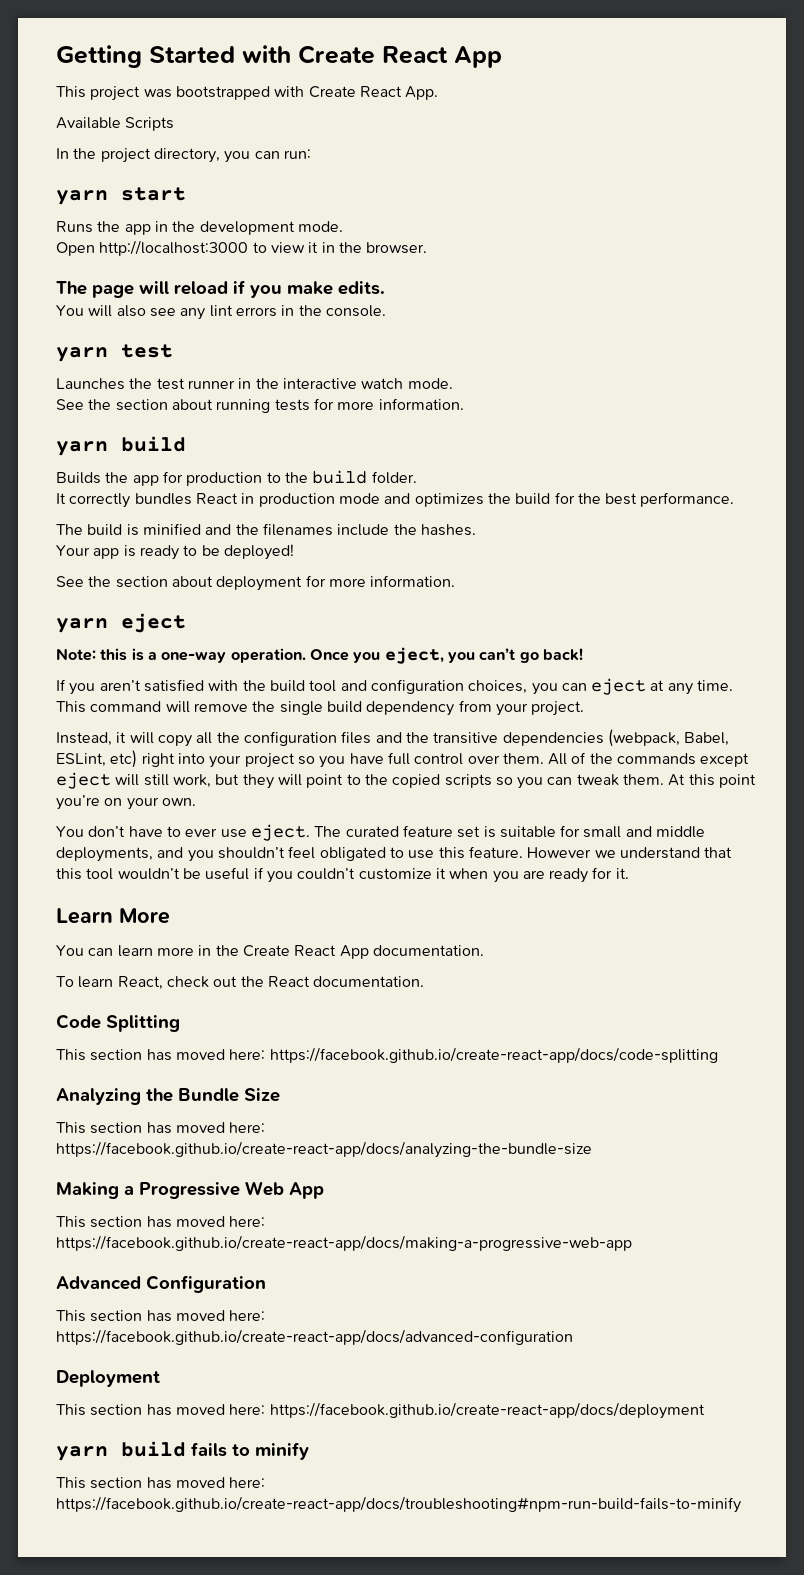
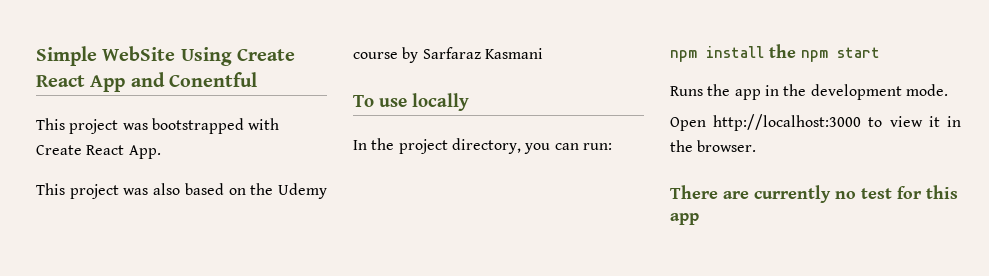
[56,45,502,68] Getting Started with Create React App -> [36,46,296,66] [36,72,258,92] Simple WebSite Using Create React App and Conentful
[56,117,175,131] Available Scripts -> [36,183,327,199] [353,47,543,63] [353,93,469,111] This project was also based on the Udemy course by Sarfaraz Kasmani // To use locally
[56,190,108,205] yarn -> [670,44,828,62] npm install the npm
[56,280,385,298] [56,305,386,320] [56,344,173,362] [56,378,453,390] [56,398,464,413] [56,436,186,456] [56,470,417,486] [56,492,735,508] [56,523,476,536] [56,544,294,560] [56,575,456,591] [56,613,186,633] [56,647,583,664] [56,678,734,695] [56,700,585,716] [56,729,730,747] [56,750,750,768] [56,772,757,789] [56,795,196,810] [56,824,706,841] [56,846,733,862] [56,867,629,883] [56,908,170,924] [56,945,484,959] [56,976,425,990] [56,1014,180,1032] [56,1047,718,1063] [56,1088,280,1105] [56,1122,266,1134] [56,1141,592,1158] [56,1181,324,1199] [56,1216,266,1228] [56,1235,632,1251] [56,1275,266,1293] [56,1310,266,1322] [56,1329,573,1345] [56,1370,160,1387] [56,1402,705,1419] [56,1441,309,1461] [56,1477,266,1489] [56,1496,741,1513] The page will reload if you make edits. // You will also see any lint errors in the console. // yarn test // Launches the test runner in the interactive watch mode. // See the section about running tests for more information. // yarn build // Builds the app for production to the build folder. // It correctly bundles React in production mode and optimizes the build for the best performance. // The build is minified and the filenames include the hashes. // Your app is ready to be deployed! // See the section about deployment for more information. // yarn eject // Note: this is a one-way operation. Once you eject, you can’t go back! // If you aren’t satisfied with the build tool and configuration choices, you can eject at any time. This command will remove the single build dependency from your project. // Instead, it will copy all the configuration files and the transitive dependencies (webpack, Babel, ESLint, etc) right into your project so you have full control over them. All of the commands except eject will still work, but they will point to the copied scripts so you can tweak them. At this point you’re on your own. // You don’t have to ever use eject. The curated feature set is suitable for small and middle deployments, and you shouldn’t feel obligated to use this feature. However we understand that this tool wouldn’t be useful if you couldn’t customize it when you are ready for it. // Learn More // You can learn more in the Create React App documentation. // To learn React, check out the React documentation. // Code Splitting // This section has moved here: https://facebook.github.io/create-react-app/docs/code-splitting // Analyzing the Bundle Size // This section has moved here: https://facebook.github.io/create-react-app/docs/analyzing-the-bundle-size // Making a Progressive Web App // This section has moved here: https://facebook.github.io/create-react-app/docs/making-a-progressive-web-app // Advanced Configuration // This section has moved here: https://facebook.github.io/create-react-app/docs/advanced-configuration // Deployment // This section has moved here: https://facebook.github.io/create-react-app/docs/deployment // yarn build fails to minify // This section has moved here: https://facebook.github.io/create-react-app/docs/troubleshooting#npm-run-build-fails-to-minify -> [670,185,958,203] [670,213,699,225] There are currently no test for this app

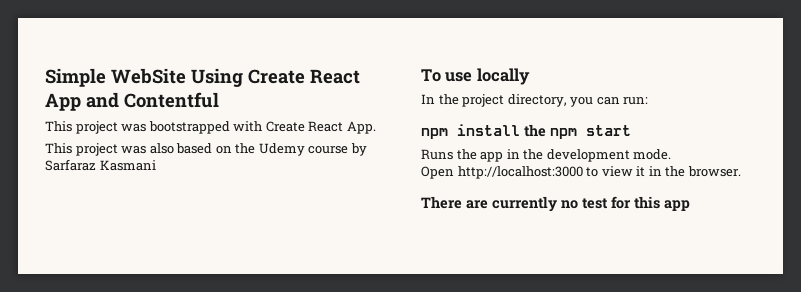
[169,72,258,87] Conentful -> [124,92,219,108] Contentful

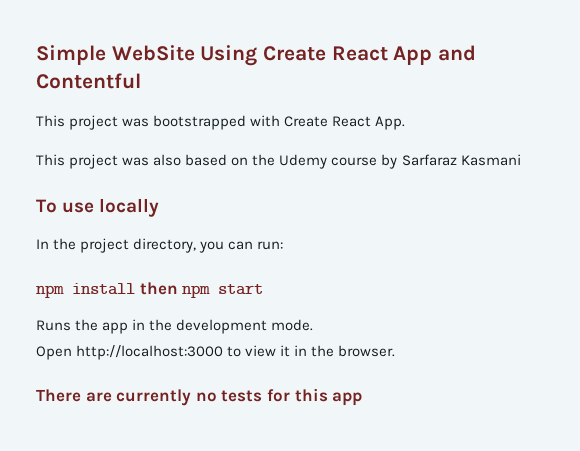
[524,124,546,137] the -> [139,282,178,295] then
[582,198,608,209] test -> [221,390,263,402] tests

